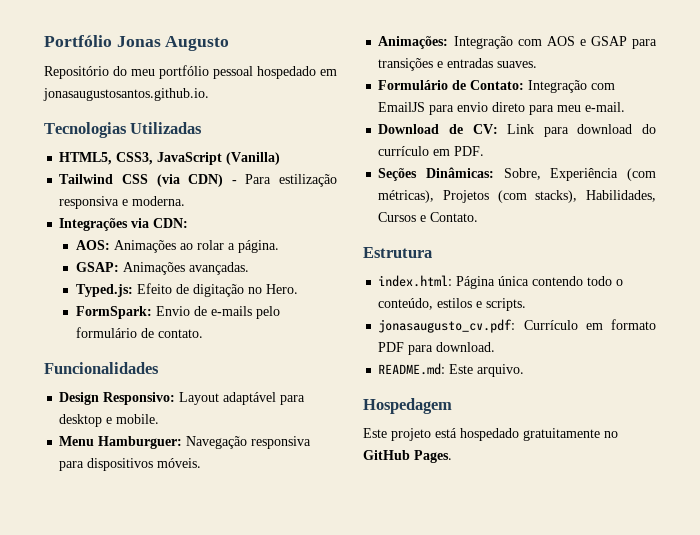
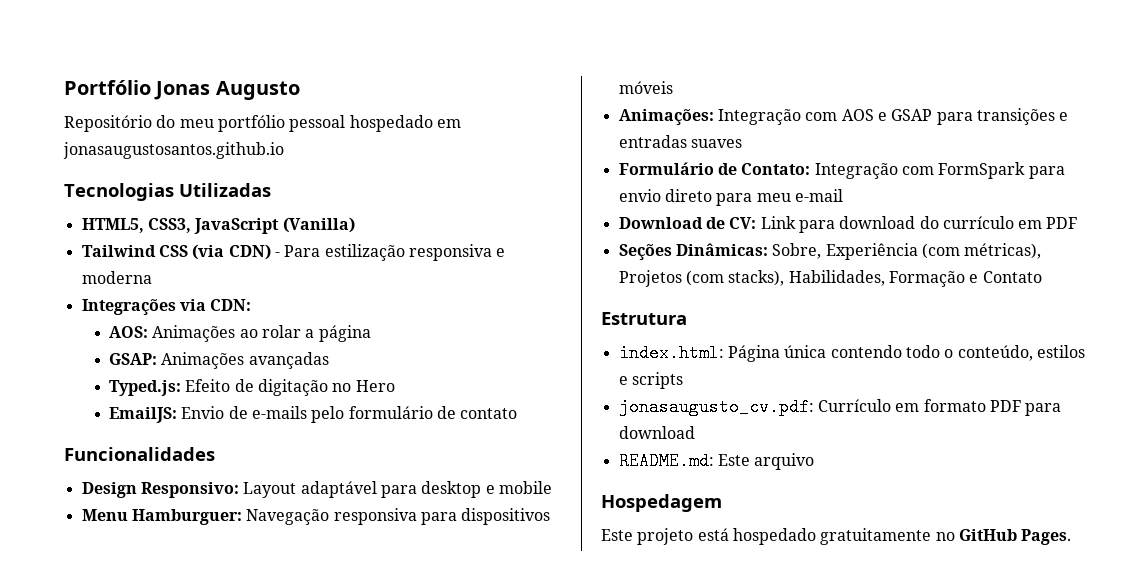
[43,88,209,101] jonasaugustosantos.github.io. -> [63,142,284,159] jonasaugustosantos.github.io
[132,196,186,206] moderna. -> [81,271,152,284] moderna
[237,240,279,253] página. -> [318,325,371,342] página
[188,262,249,275] avançadas. -> [248,352,329,369] avançadas
[265,284,298,294] [75,306,152,319] Hero. // FormSpark: -> [355,380,395,392] [108,407,177,423] Hero // EmailJS:
[157,329,203,338] contato. -> [460,408,518,419] contato
[116,414,160,424] mobile. -> [498,481,552,494] mobile
[157,458,202,468] móveis. -> [618,81,673,94] móveis
[497,61,538,68] suaves. -> [690,139,742,148] suaves
[378,102,426,112] EmailJS -> [938,162,1026,179] FormSpark
[585,102,626,112] e-mail. -> [794,189,843,202] e-mail
[454,146,485,156] PDF. -> [1046,217,1078,229] PDF
[378,212,479,222] Cursos e Contato. -> [888,271,1042,287] Formação e Contato
[486,298,527,311] scripts. -> [631,372,683,389] scripts
[436,342,496,352] download. -> [618,426,695,439] download
[477,364,525,377] arquivo. -> [754,453,815,470] arquivo

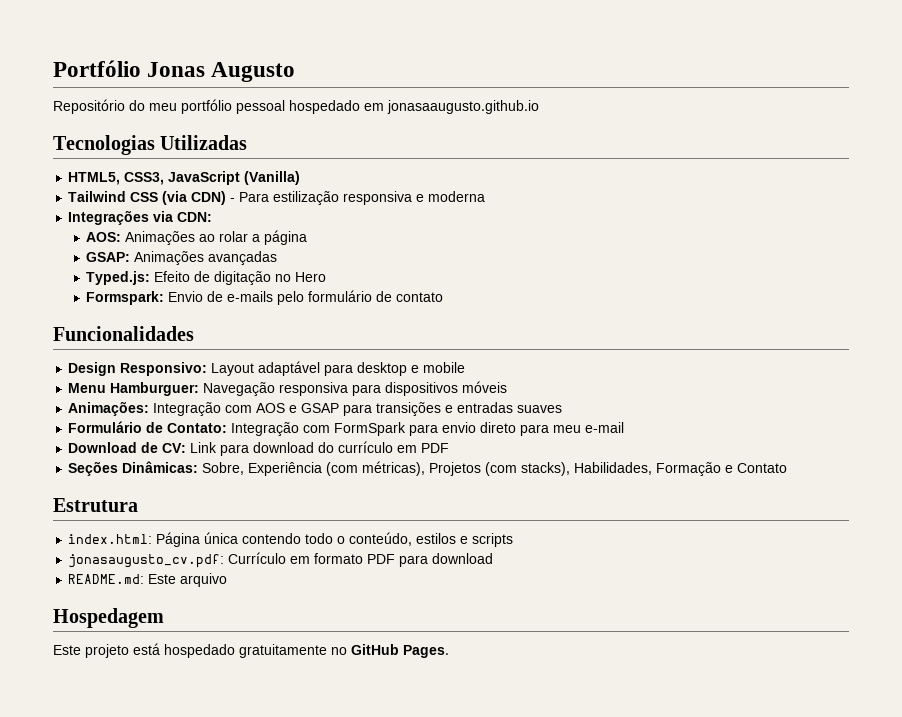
[63,142,284,159] jonasaugustosantos.github.io -> [387,100,539,114] jonasaaugusto.github.io
[108,407,177,423] EmailJS: -> [86,291,165,305] Formspark:

